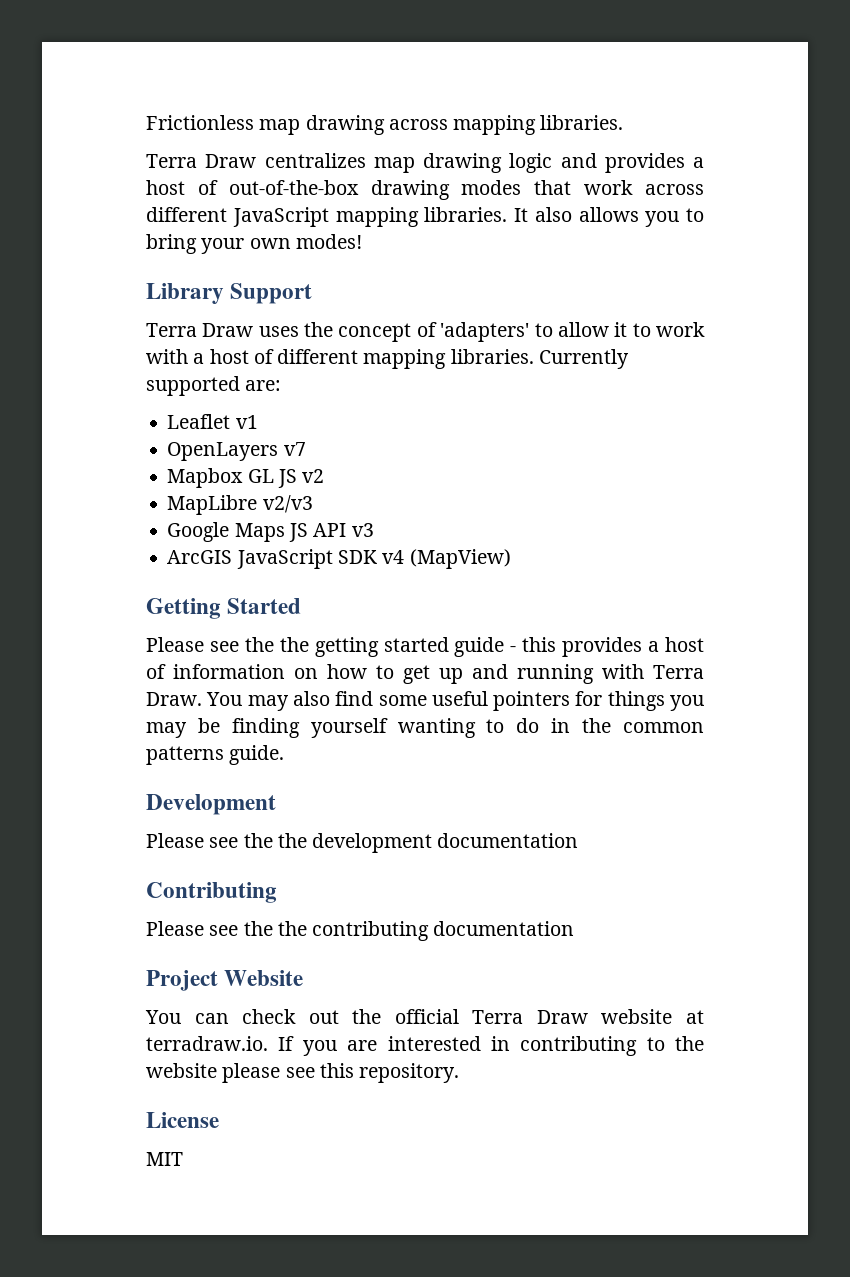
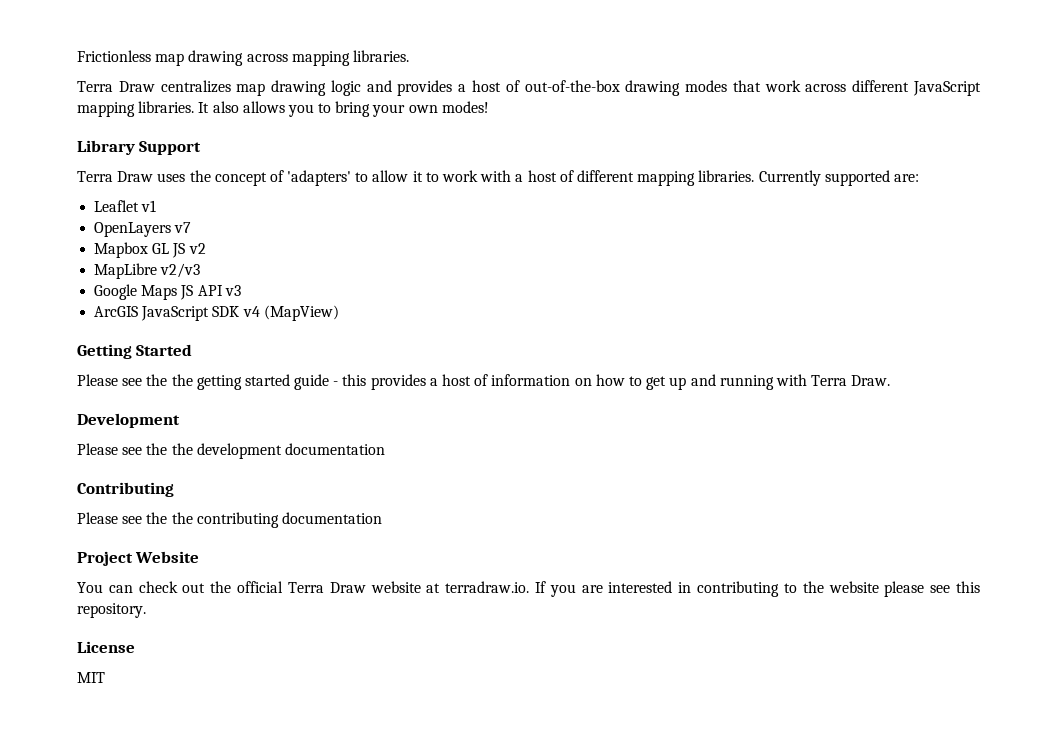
[206,691,704,711] [146,718,705,738] [146,745,285,765] You may also find some useful pointers for things you may be finding yourself wanting to do in the common patterns guide. -> (891, 380) none

